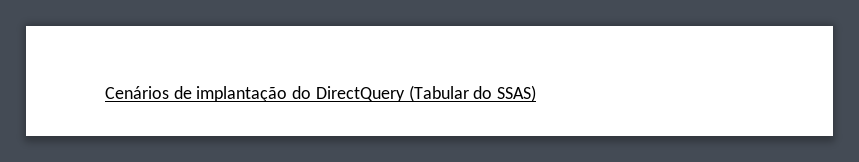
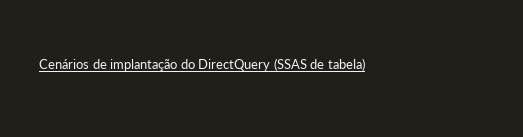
[408,85,537,102] (Tabular do SSAS) -> [273,58,365,71] (SSAS de tabela)

